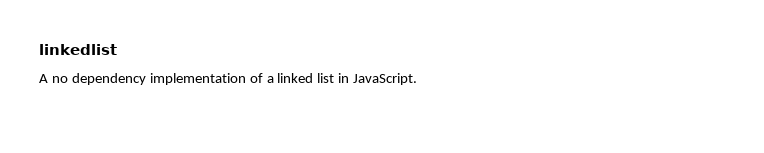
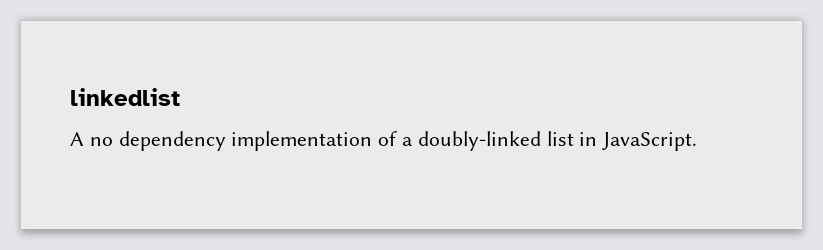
[277,73,314,83] linked -> [417,131,541,151] doubly-linked

